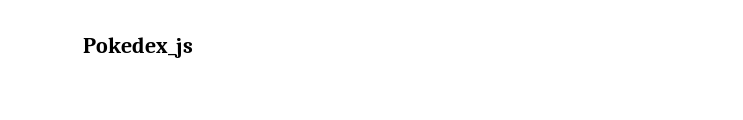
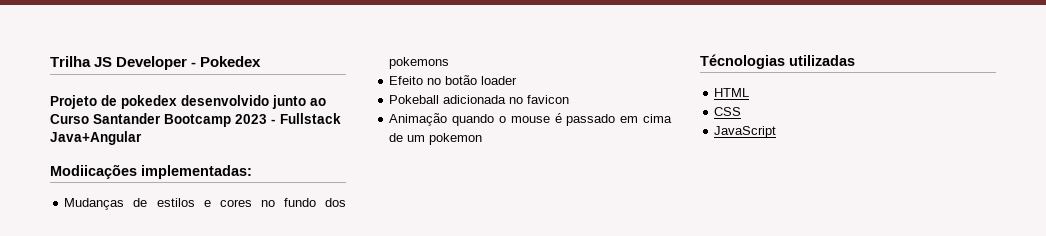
[83,37,193,58] Pokedex_js -> [50,56,262,70] [50,95,326,109] [50,113,341,127] [50,131,142,145] [50,164,252,179] [64,198,346,210] [389,57,450,69] [389,75,518,85] [389,95,570,104] [389,113,672,126] [389,133,483,145] [700,54,855,69] [714,88,750,97] [714,107,742,116] [714,126,777,138] Trilha JS Developer - Pokedex // Projeto de pokedex desenvolvido junto ao Curso Santander Bootcamp 2023 - Fullstack Java+Angular // Modiicações implementadas: // Mudanças de estilos e cores no fundo dos pokemons // Efeito no botão loader // Pokeball adicionada no favicon // Animação quando o mouse é passado em cima de um pokemon // Técnologias utilizadas // HTML // CSS // JavaScript

